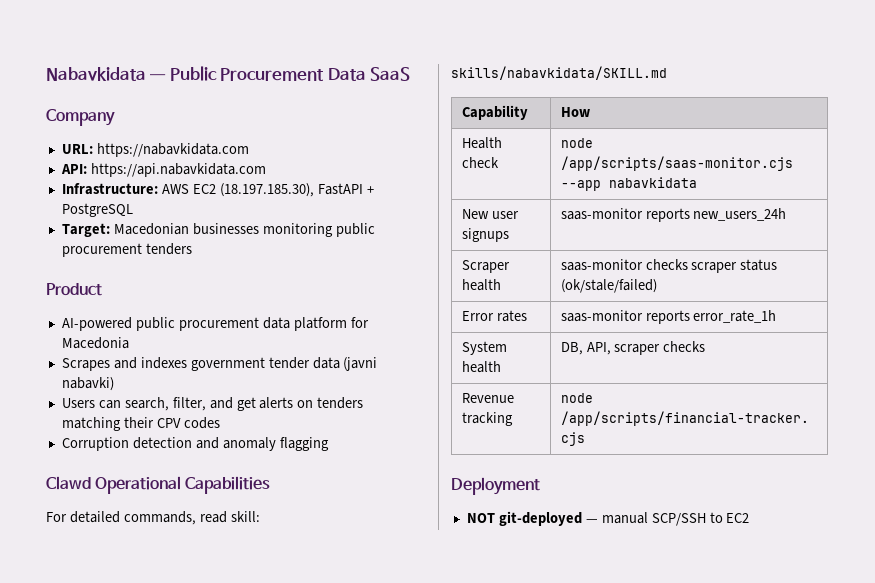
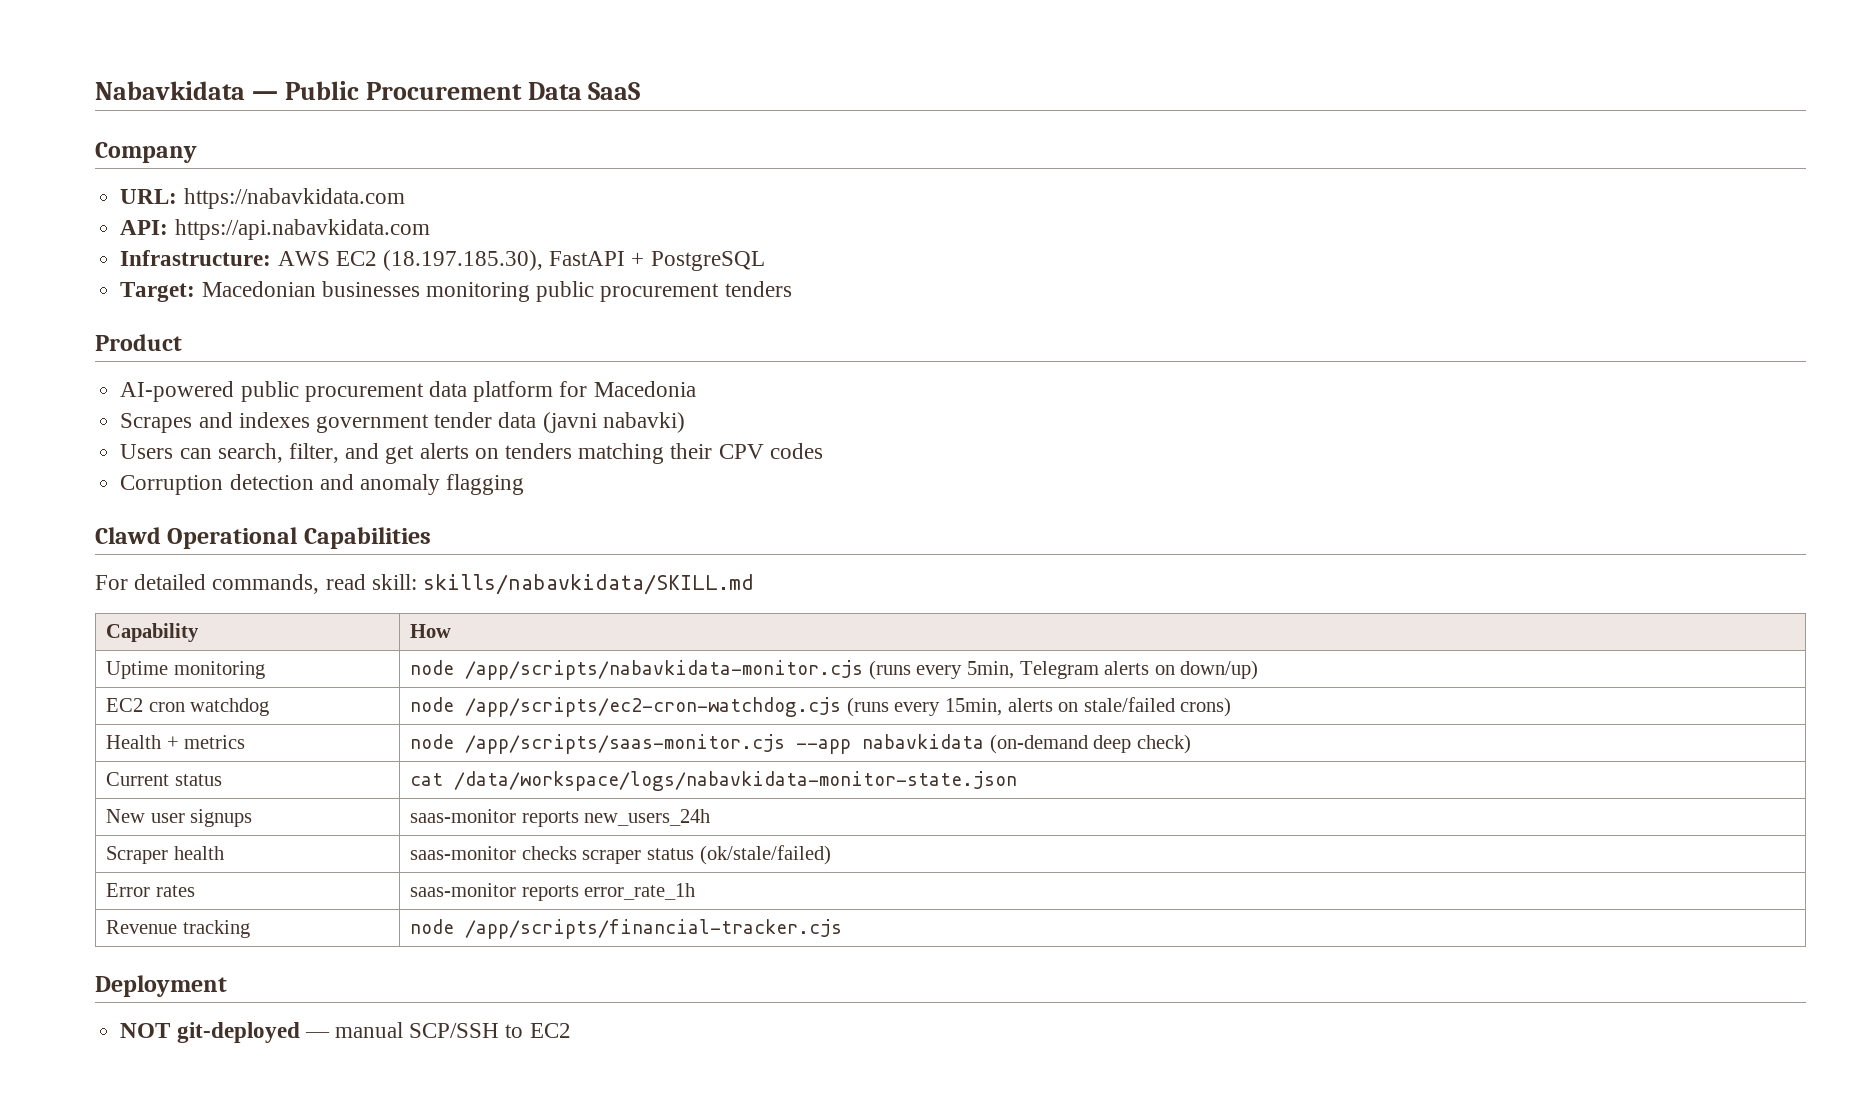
(590, 112) none -> [106,661,265,679] [410,660,1259,680] [106,698,270,716] [410,697,1232,717] // Uptime monitoring | node /app/scripts/nabavkidata-monitor.cjs (runs every 5min, Telegram alerts on down/up) // EC2 cron watchdog | node /app/scripts/ec2-cron-watchdog.cjs (runs every 15min, alerts on stale/failed crons)
[461,157,499,168] check -> [166,735,246,749] + metrics
(697, 182) none -> [989,734,1191,754] [106,772,222,786] [410,771,1018,791] (on-demand deep check) // Current status | cat /data/workspace/logs/nabavkidata-monitor-state.json
[461,341,507,355] [461,361,501,373] [560,341,706,355] // System health | DB, API, scraper checks -> (696, 891) none

